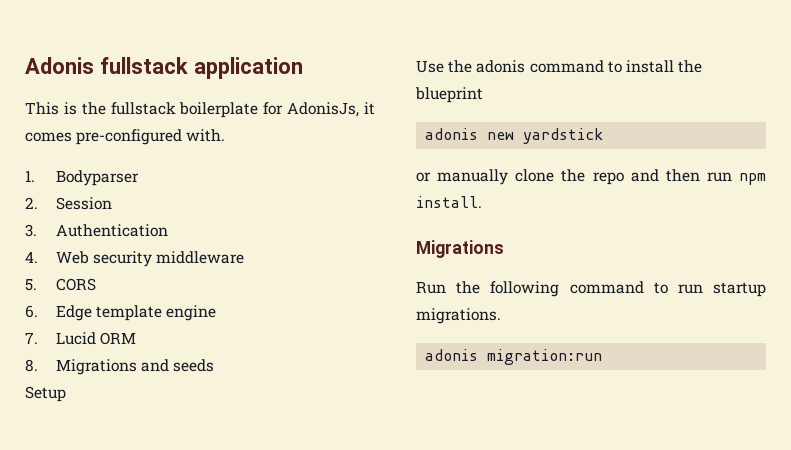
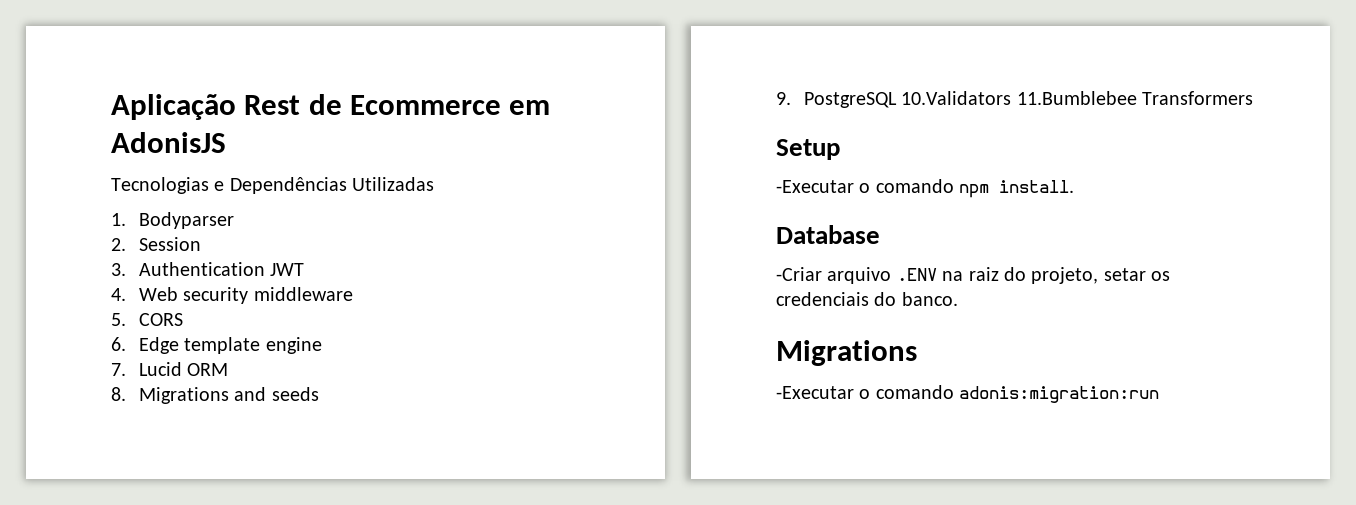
[25,57,303,79] [25,102,375,118] [25,129,226,145] Adonis fullstack application // This is the fullstack boilerplate for AdonisJs, it comes pre-configured with. -> [111,94,551,120] [111,132,226,153] [111,177,435,194] Aplicação Rest de Ecommerce em AdonisJS // Tecnologias e Dependências Utilizadas
(168, 230) none -> [270,263,305,276] JWT
[25,386,66,402] [416,60,703,73] [415,87,483,103] [425,128,604,144] [416,169,766,185] [416,196,482,208] [416,240,504,258] [416,281,766,297] [416,308,501,324] [425,349,603,365] Setup // Use the adonis command to install the blueprint // adonis new yardstick // or manually clone the repo and then run npm install. // Migrations // Run the following command to run startup migrations. // adonis migration:run -> [776,91,1254,108] [776,139,840,160] [776,179,1075,198] [776,225,880,244] [776,267,1171,284] [776,292,958,306] [776,340,917,366] [776,385,1160,403] 9. PostgreSQL 10.Validators 11.Bumblebee Transformers // Setup // -Executar o comando npm install. // Database // -Criar arquivo .ENV na raiz do projeto, setar os credenciais do banco. // Migrations // -Executar o comando adonis:migration:run

